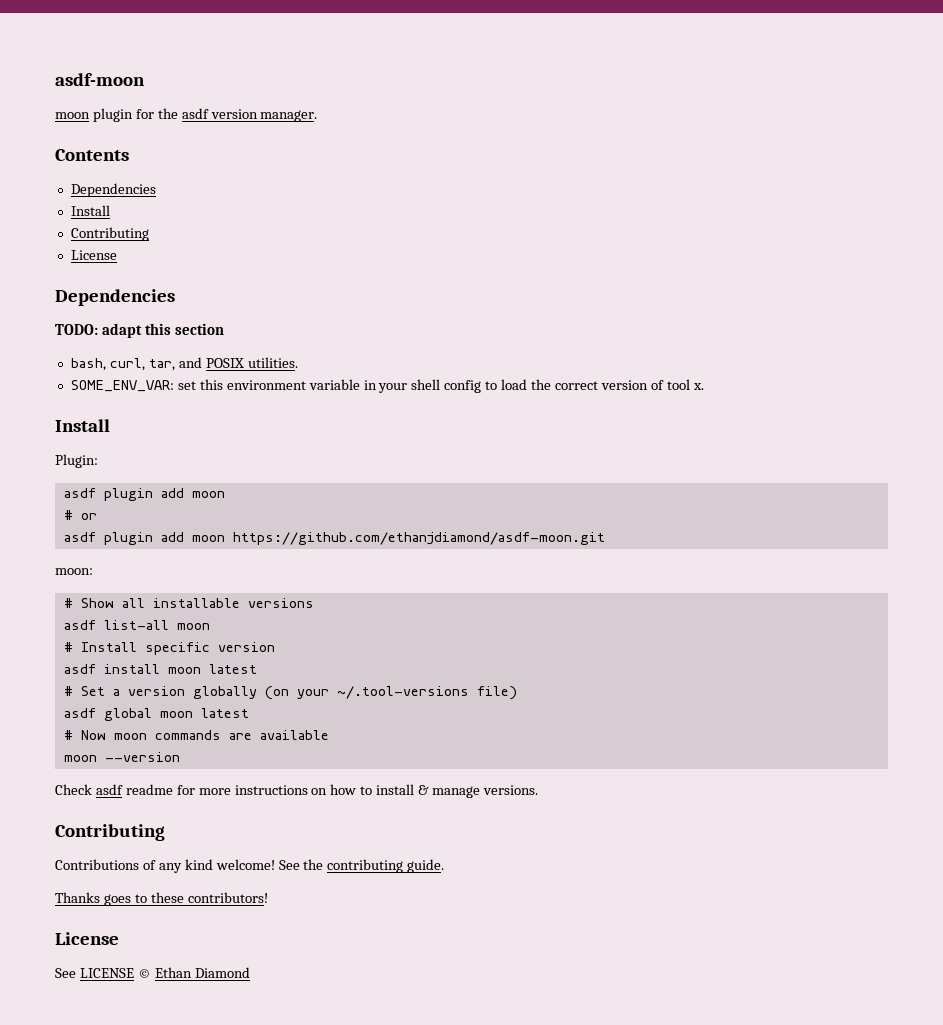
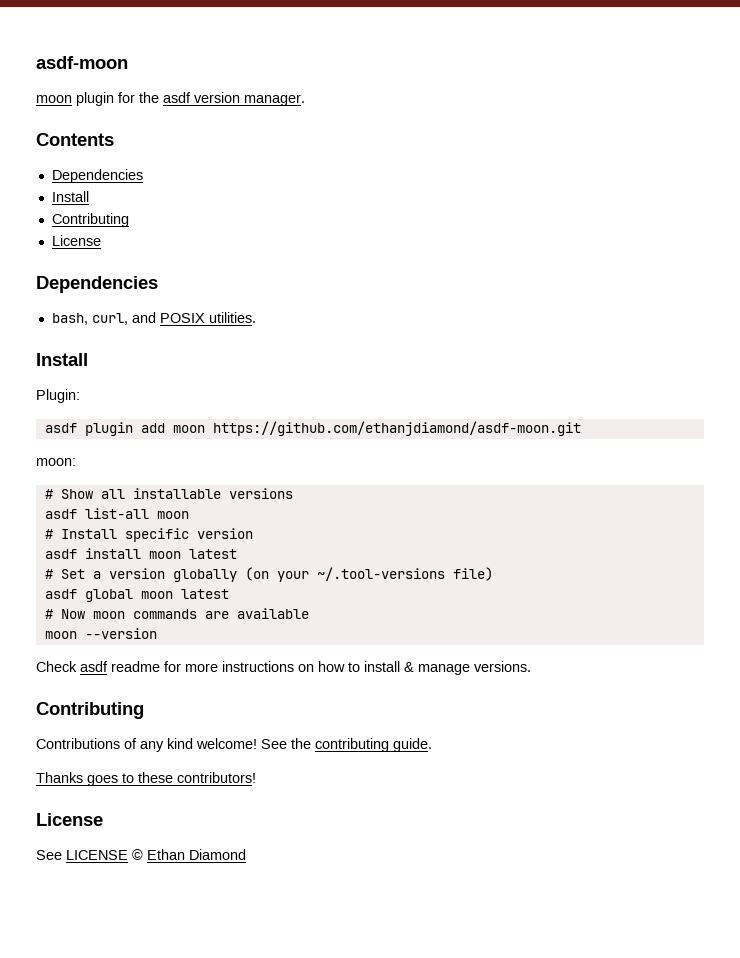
[55,323,224,338] // TODO: adapt this section -> (158, 284) none
[148,359,175,371] tar, -> (128, 319) none
[70,379,704,393] // SOME_ENV_VAR: set this environment variable in your shell config to load the correct version of tool x. -> (256, 317) none
[63,510,97,520] [63,532,225,545] // # or // asdf plugin add moon -> (205, 429) none

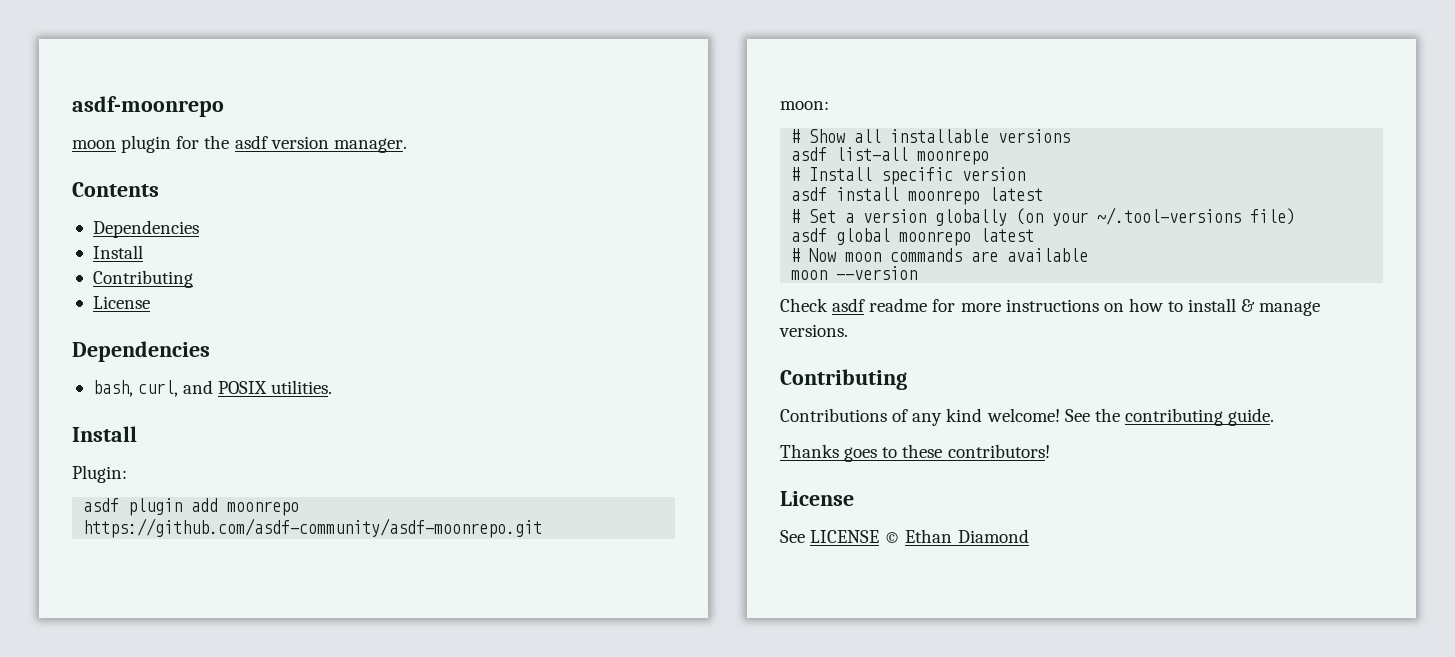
[36,56,128,69] asdf-moon -> [72,96,224,117] asdf-moonrepo
[172,421,581,436] moon https://github.com/ethanjdiamond/asdf-moon.git -> [227,501,300,516] [83,518,543,538] moonrepo https://github.com/asdf-community/asdf-moonrepo.git
[156,511,189,519] moon -> [917,150,990,165] moonrepo
[148,551,181,559] moon -> [908,190,981,205] moonrepo
[140,591,173,599] moon -> [899,231,972,246] moonrepo

